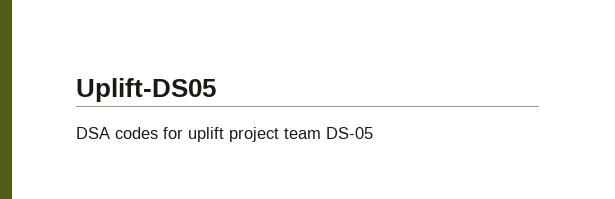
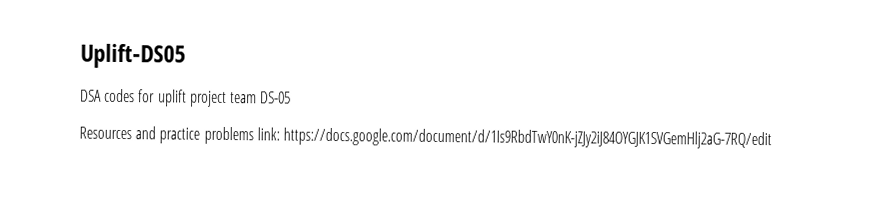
(373, 133) none -> [79,126,772,150] // Resources and practice problems link: https://docs.google.com/document/d/1Is9RbdTwY0nK-jZJy2iJ84OYGJK1SVGemHlj2aG-7RQ/edit

